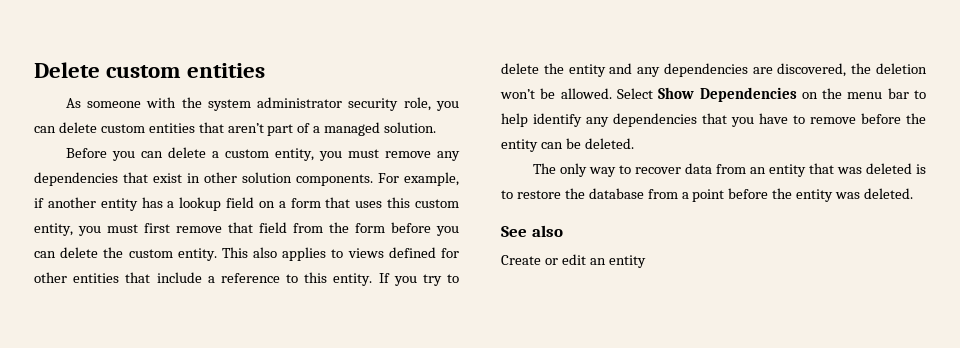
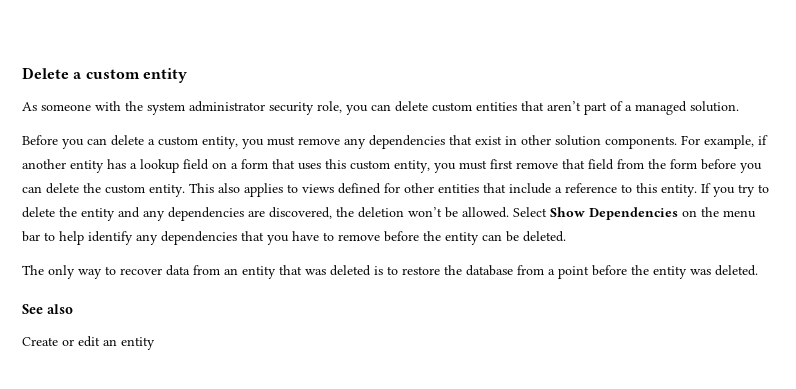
[106,63,266,78] custom entities -> [73,68,187,83] a custom entity

